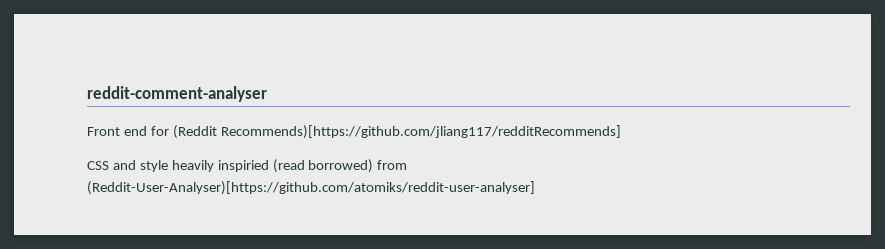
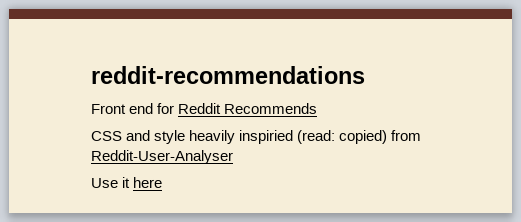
[87,86,267,102] reddit-comment-analyser -> [91,66,365,84] reddit-recommendations
[172,125,621,139] (Reddit Recommends)[https://github.com/jliang117/redditRecommends] -> [178,103,318,114] Reddit Recommends
[272,159,408,173] [87,181,535,195] (read borrowed) from (Reddit-User-Analyser)[https://github.com/atomiks/reddit-user-analyser] -> [297,130,422,144] [91,150,233,164] [91,177,163,188] (read: copied) from Reddit-User-Analyser // Use it here

